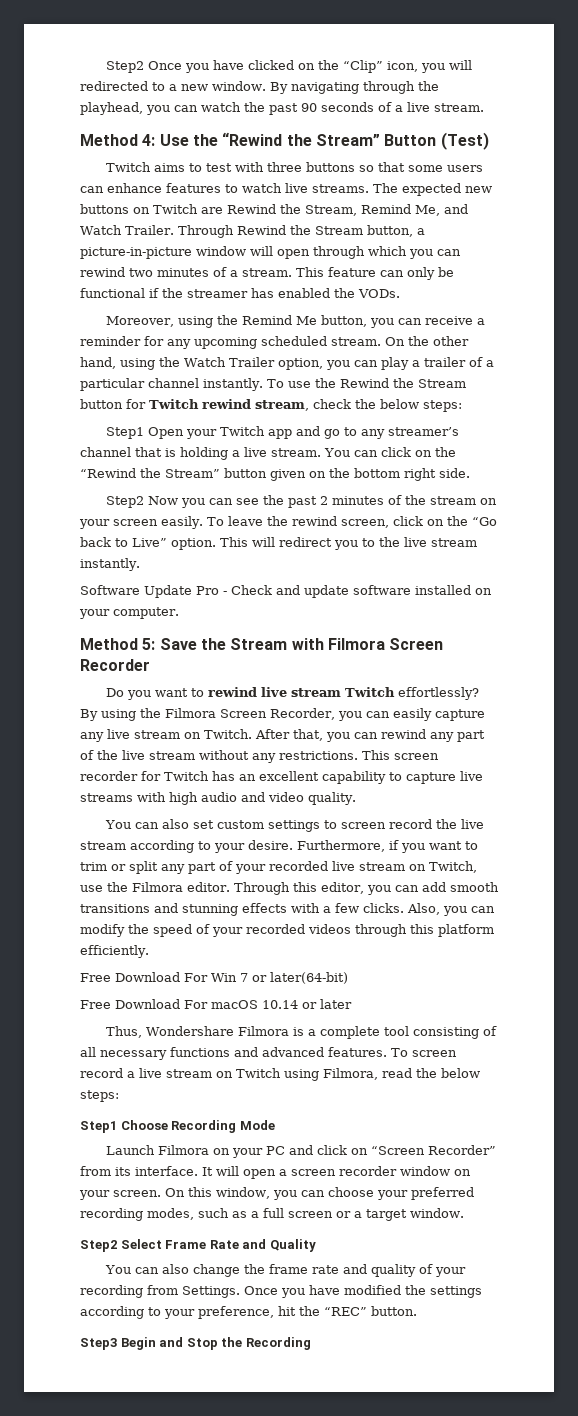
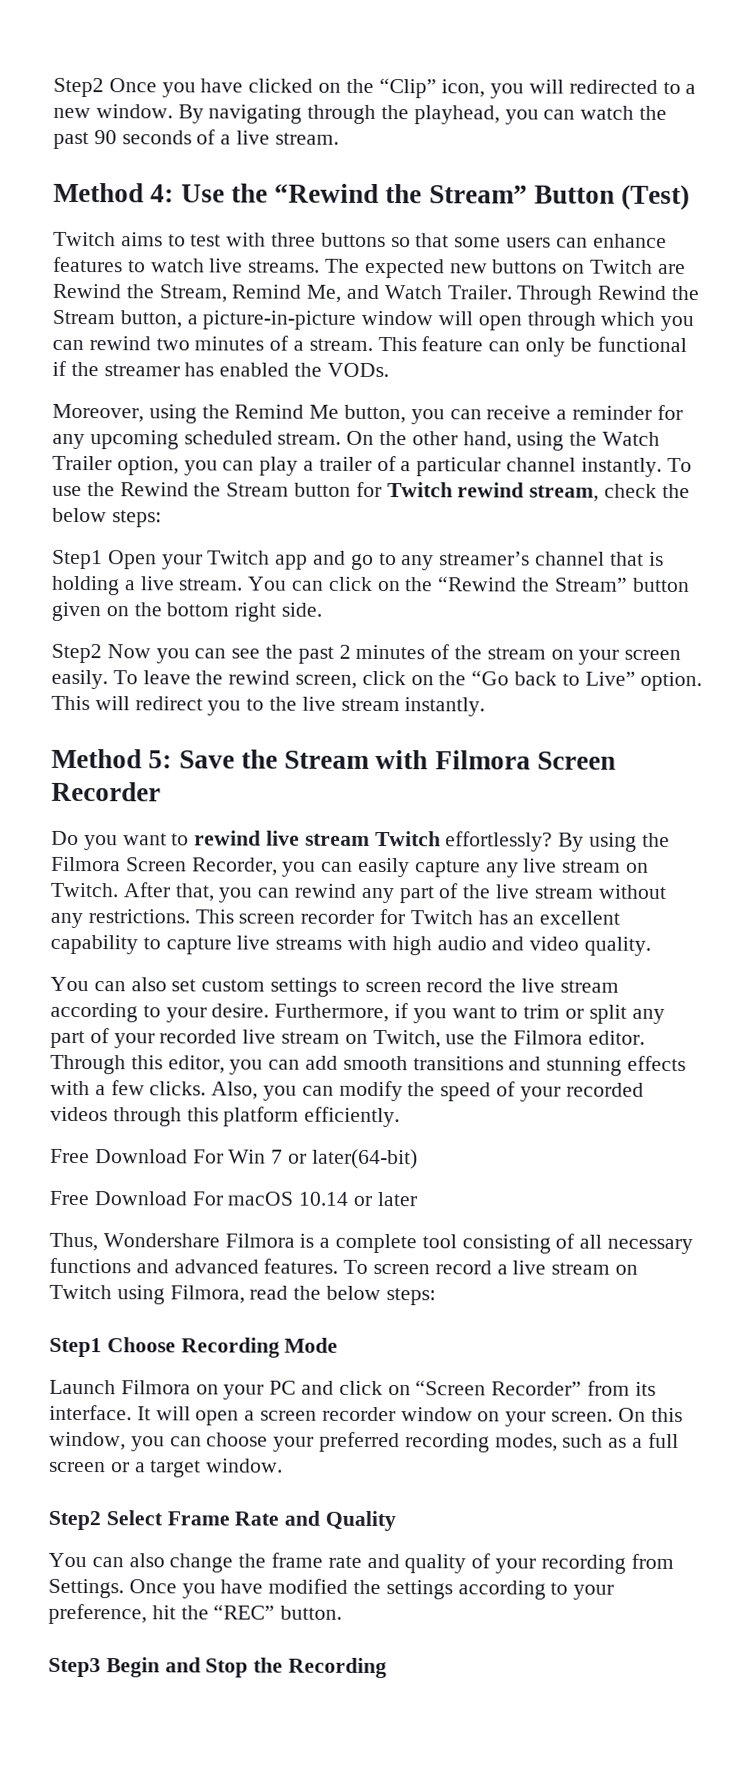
[80,585,492,598] [79,607,179,619] // Software Update Pro - Check and update software installed on your computer. -> (486, 707) none

